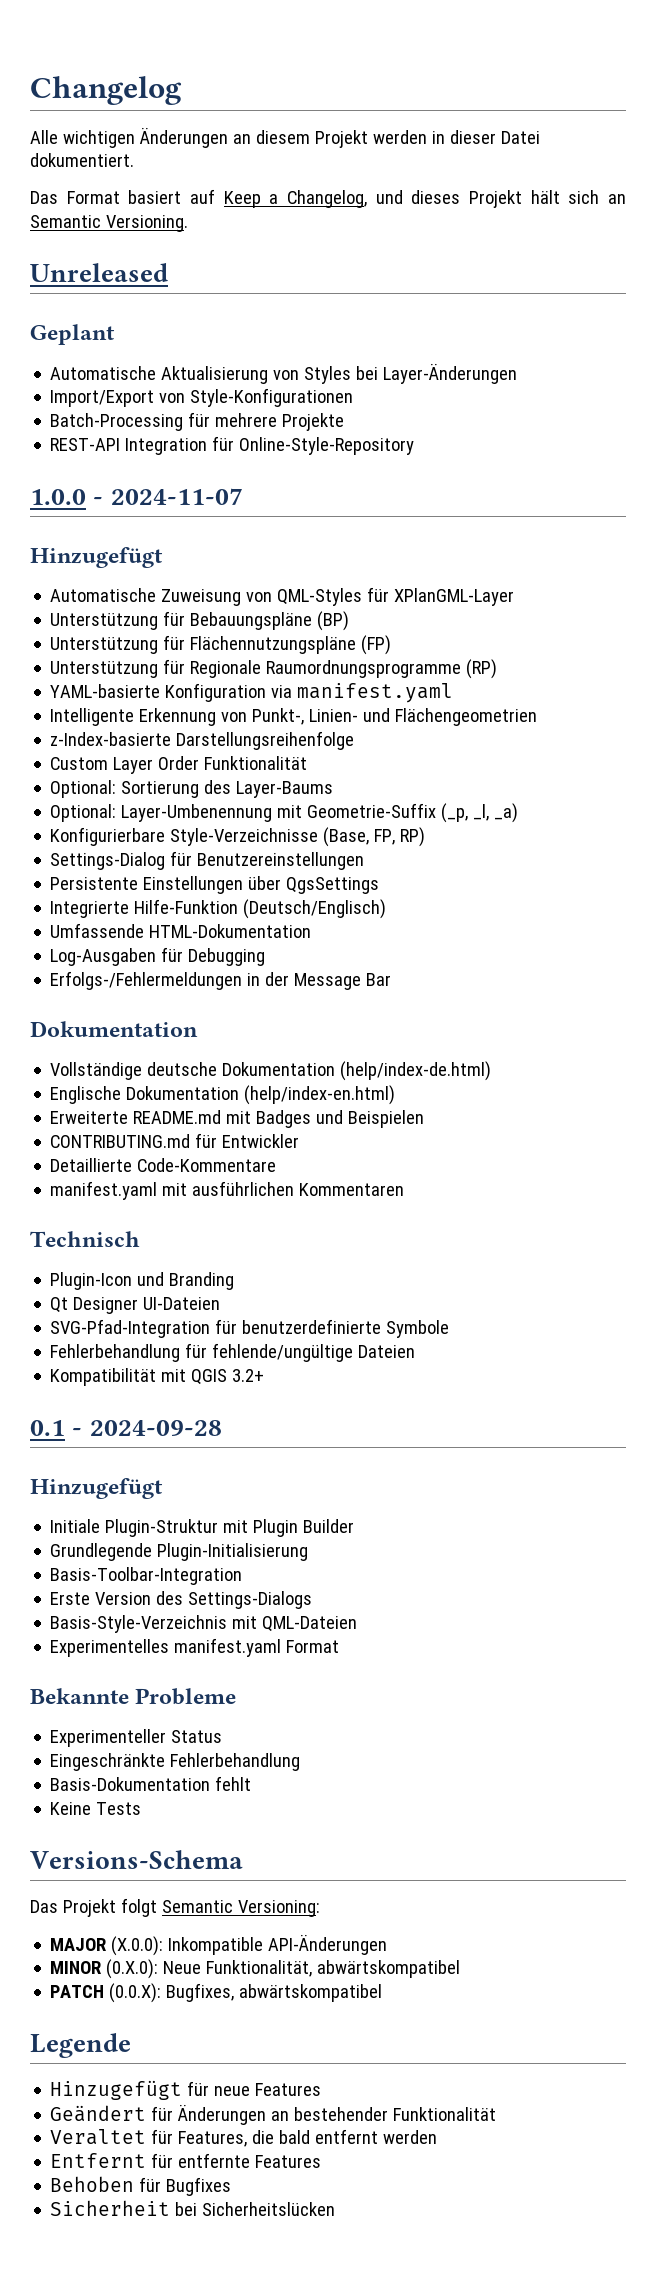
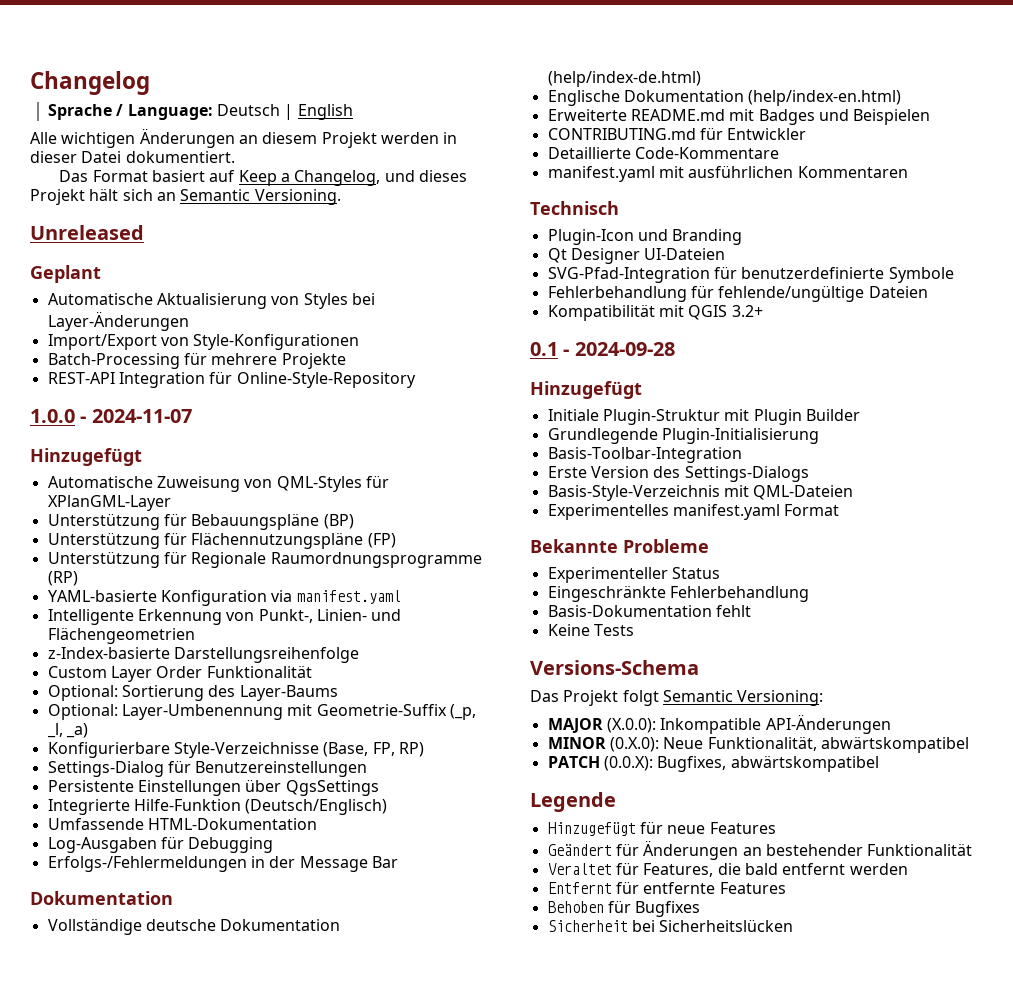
(182, 90) none -> [47,104,353,120] // Sprache / Language: Deutsch | English

